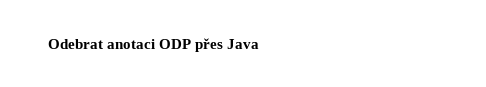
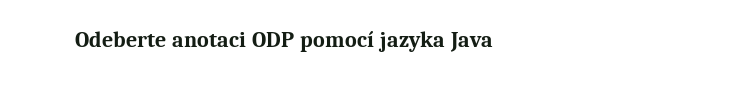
[48,39,103,49] Odebrat -> [75,31,166,47] Odeberte
[195,38,224,52] přes -> [299,31,445,52] pomocí jazyka

